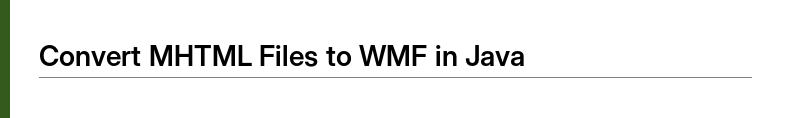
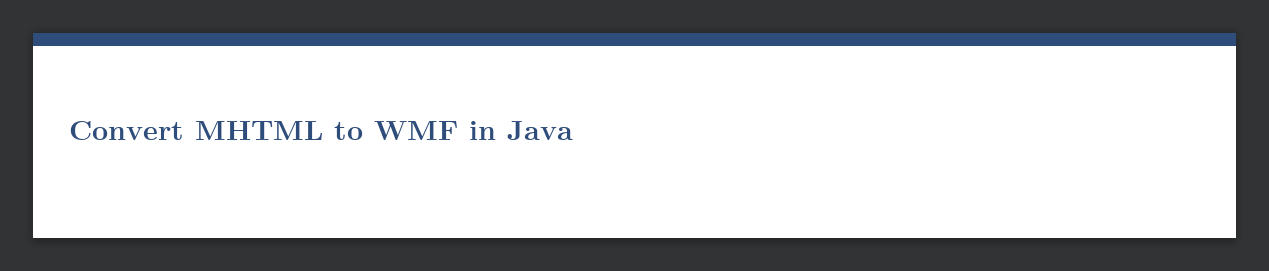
[259,45,319,67] Files -> (323, 130) none

